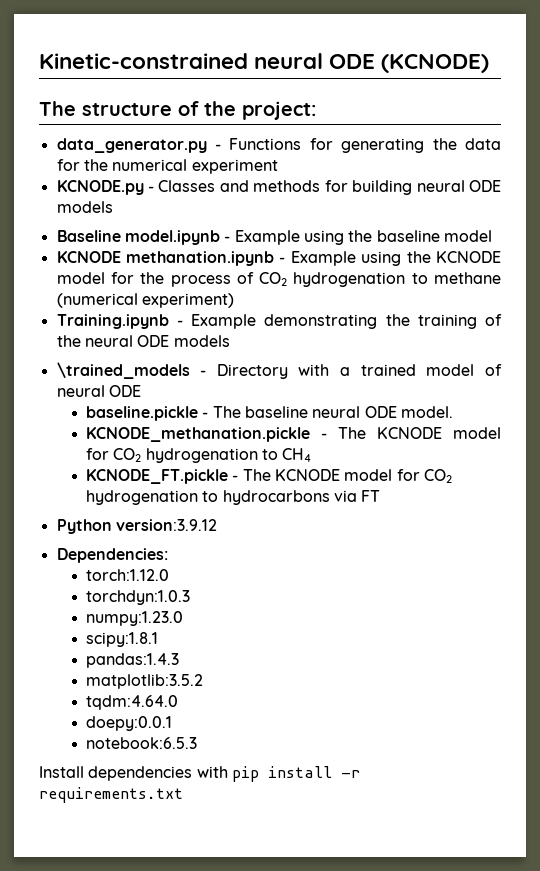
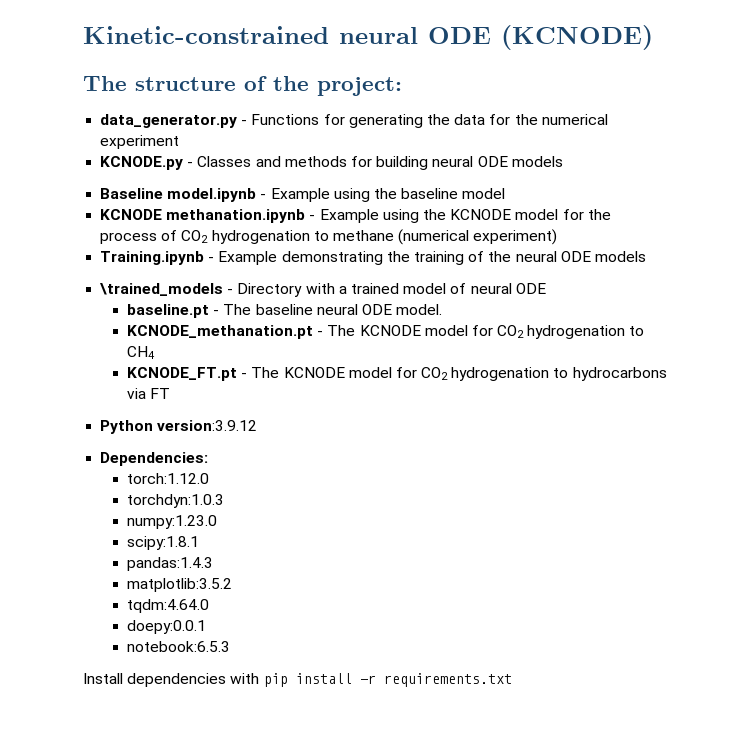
[86,406,199,421] baseline.pickle -> [127,304,210,318] baseline.pt
[86,427,311,442] KCNODE_methanation.pickle -> [127,325,314,339] KCNODE_methanation.pt
[86,469,229,484] KCNODE_FT.pickle -> [127,367,238,381] KCNODE_FT.pt

